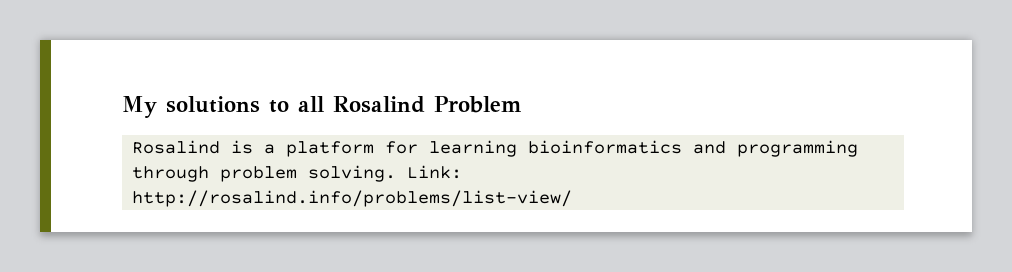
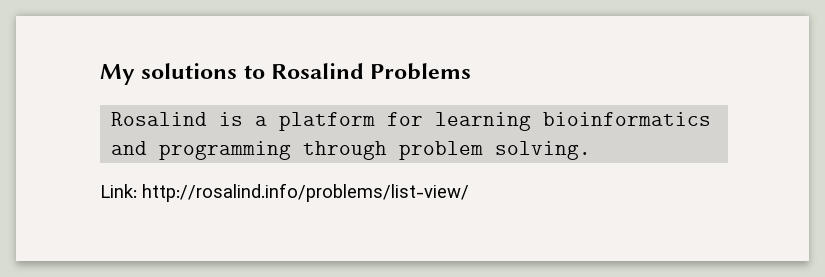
[298,96,522,113] all Rosalind Problem -> [271,63,472,80] Rosalind Problems
(396, 173) none -> (592, 150) //

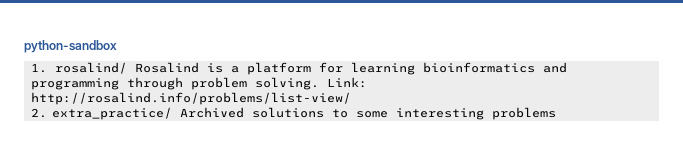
[100,63,472,85] My solutions to Rosalind Problems // -> [24,40,117,53] [30,62,127,74] python-sandbox // 1. rosalind/
(592, 150) // -> (319, 83) none
(469, 192) none -> [30,107,557,120] // 2. extra_practice/ Archived solutions to some interesting problems

